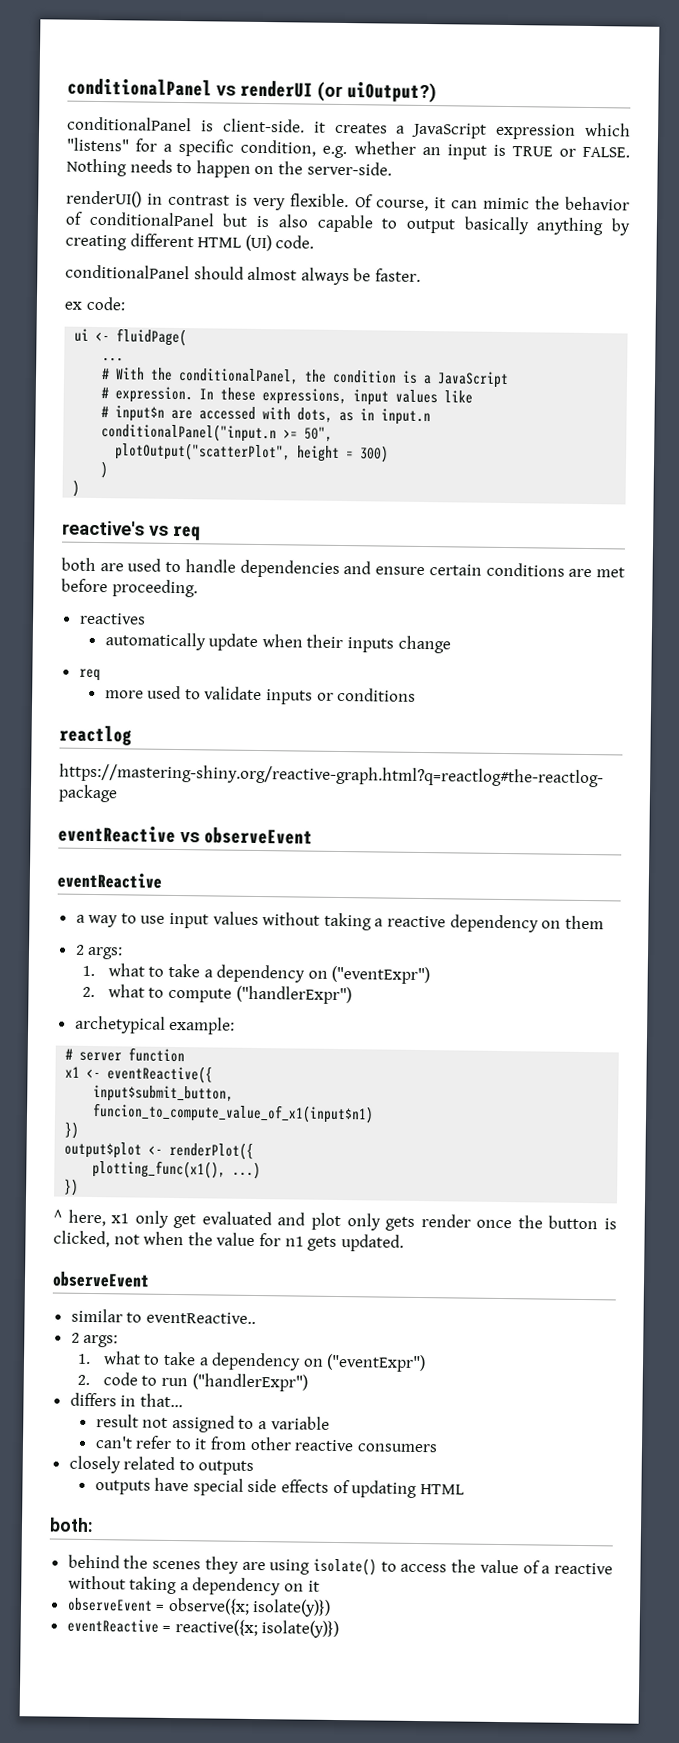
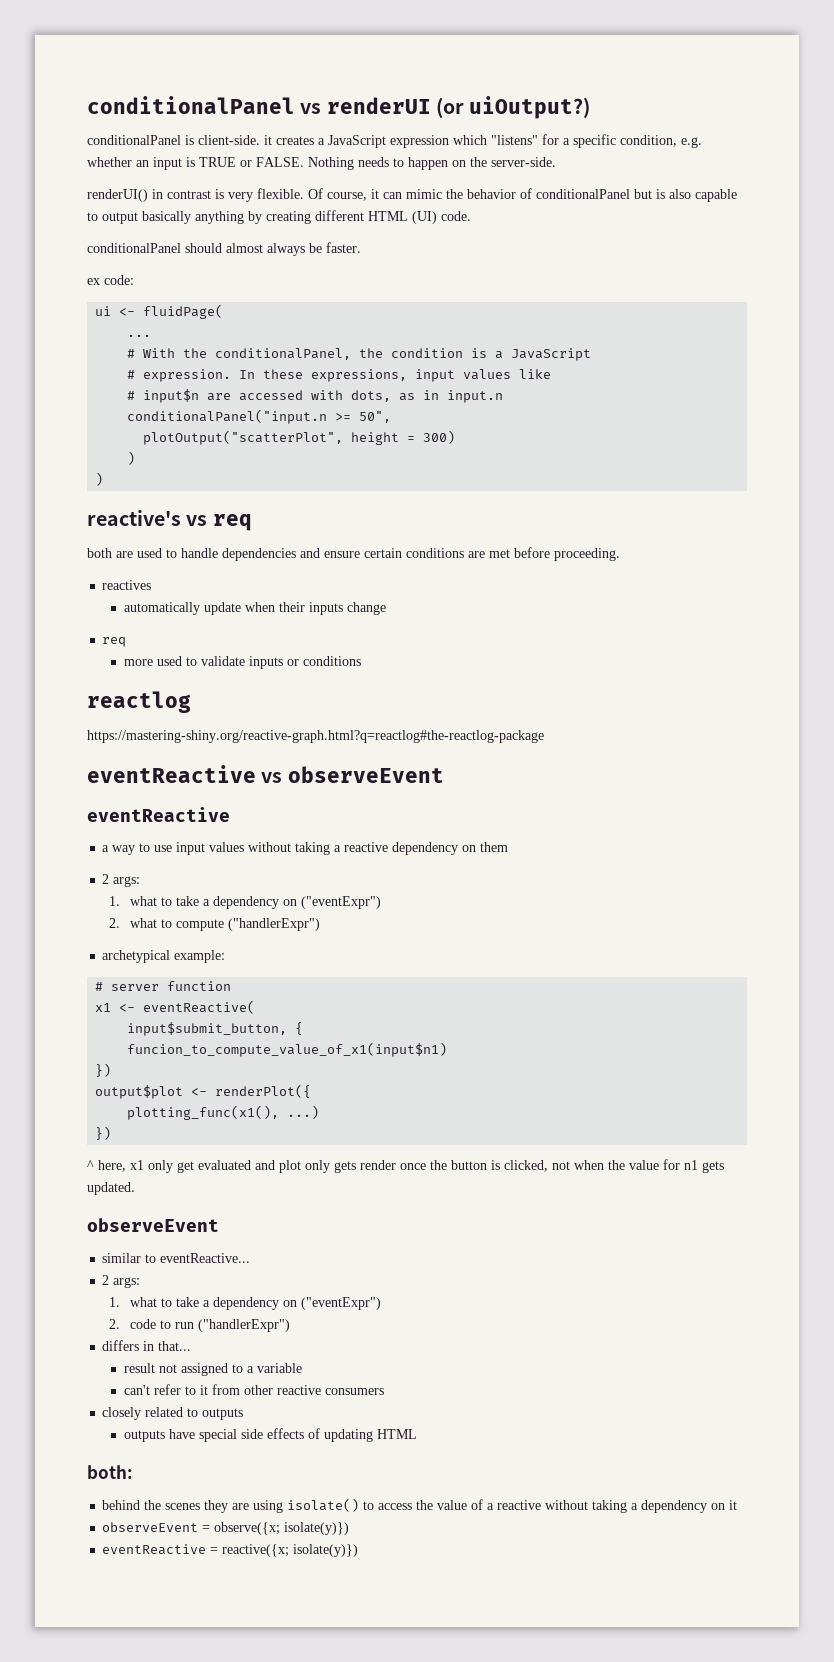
[107,1065,214,1084] eventReactive({ -> [143,1000,256,1014] eventReactive(
(235, 1094) none -> [295,1022,304,1035] {
[145,1311,256,1325] eventReactive.. -> [160,1253,251,1263] eventReactive...

